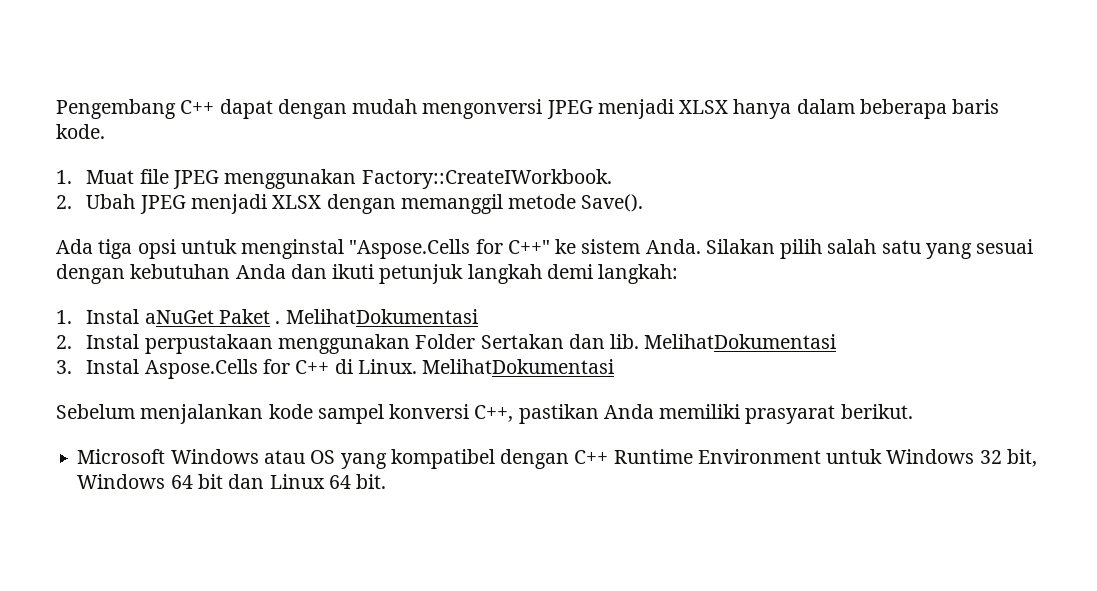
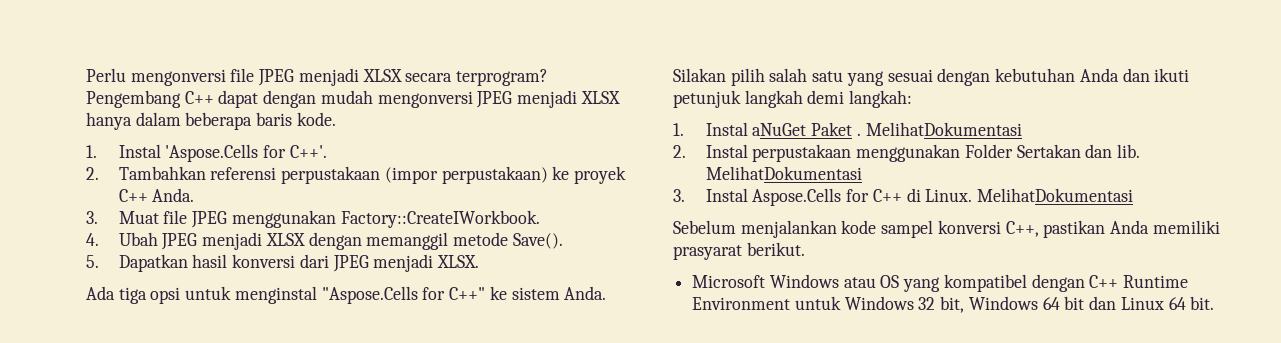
(56, 109) none -> [86,68,549,86] Perlu mengonversi file JPEG menjadi XLSX secara terprogram?
(72, 177) none -> [118,144,327,162] [86,166,627,184] [118,188,195,202] [86,211,98,224] Instal 'Aspose.Cells for C++'. // 2. Tambahkan referensi perpustakaan (impor perpustakaan) ke proyek C++ Anda. // 3.
[56,195,72,209] 2. -> [86,233,99,246] 4.
(644, 203) none -> [86,254,480,272] // 5. Dapatkan hasil konversi dari JPEG menjadi XLSX.

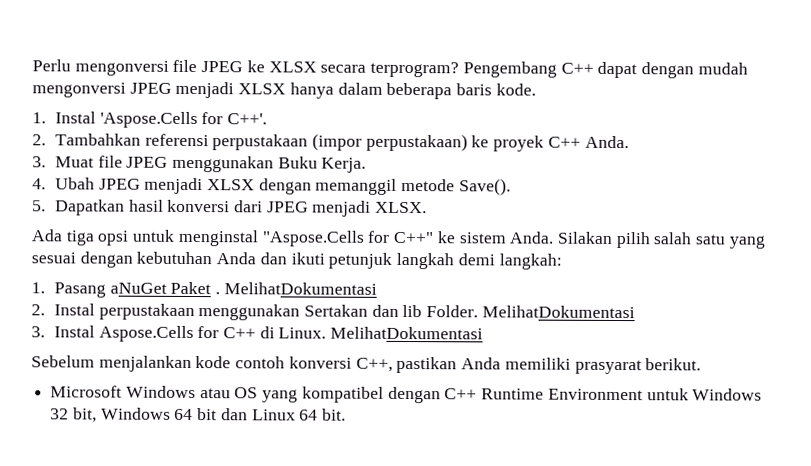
[298,68,359,86] menjadi -> [246,60,265,73] ke
[340,210,540,228] Factory::CreateIWorkbook. -> [277,156,367,173] Buku Kerja.
[705,122,748,136] Instal -> [53,282,106,298] Pasang
[964,144,1013,158] Folder -> (301, 312) none
[1117,144,1141,158] lib. -> [402,304,479,318] lib Folder.
[881,220,934,238] sampel -> [235,356,286,369] contoh

